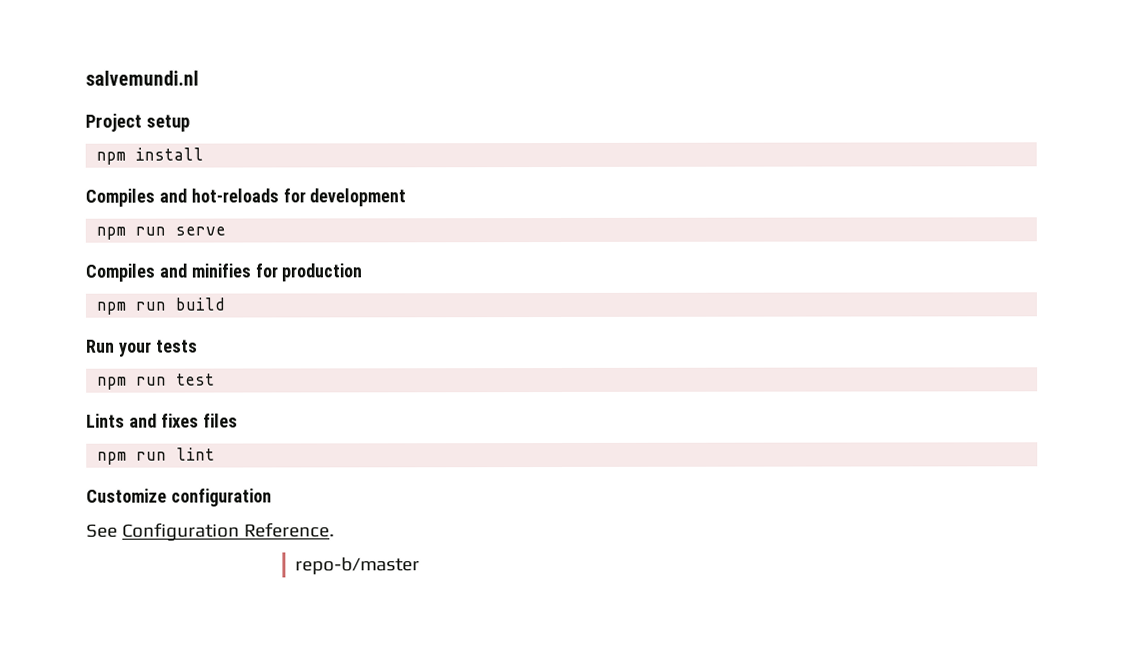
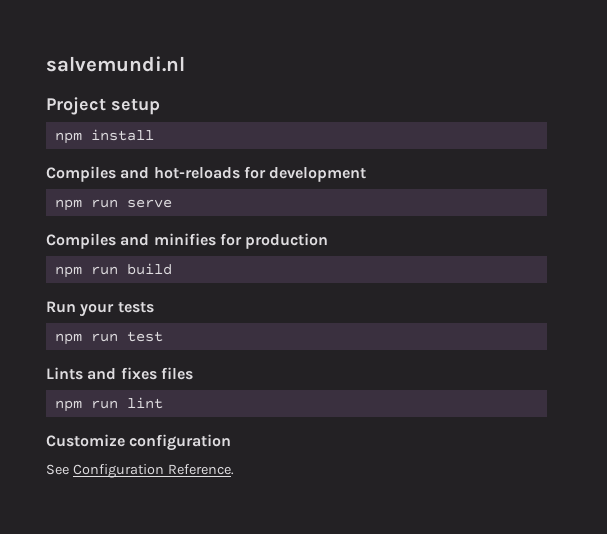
[295,557,421,575] // repo-b/master -> (234, 469) none

